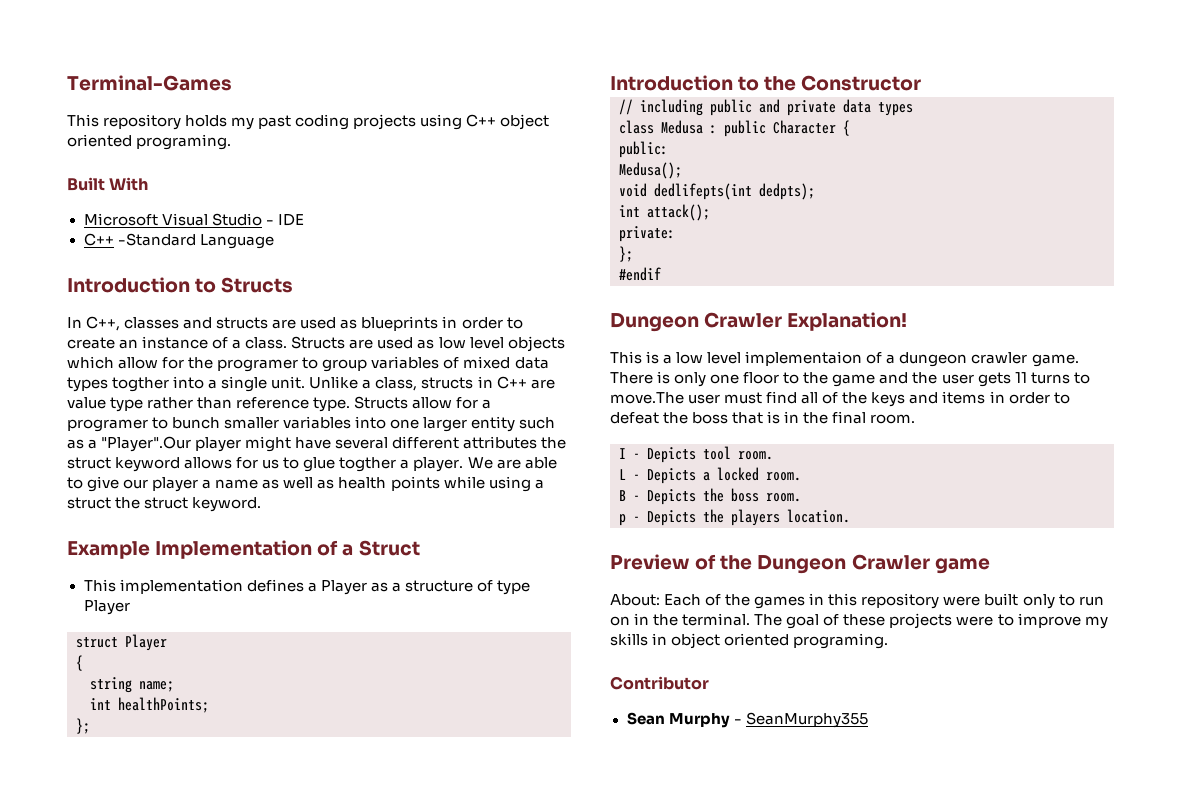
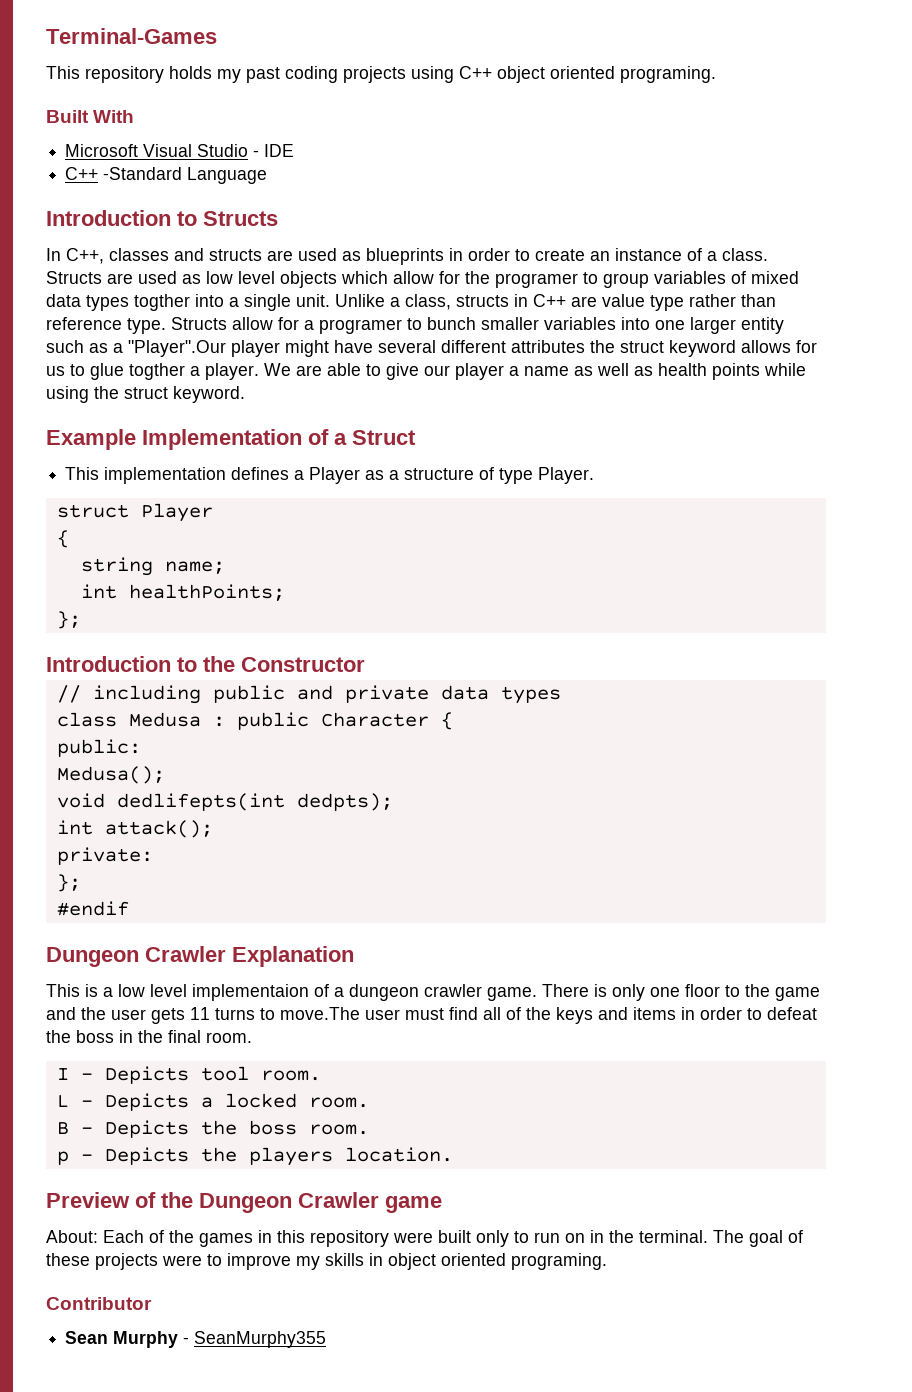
[534,479,544,489] [67,497,111,509] a struct -> (89, 394) none
[83,600,130,615] Player -> [538,467,595,484] Player.
[787,312,908,331] Explanation! -> [232,946,354,967] Explanation
[732,411,781,424] that is -> (114, 1036) none

